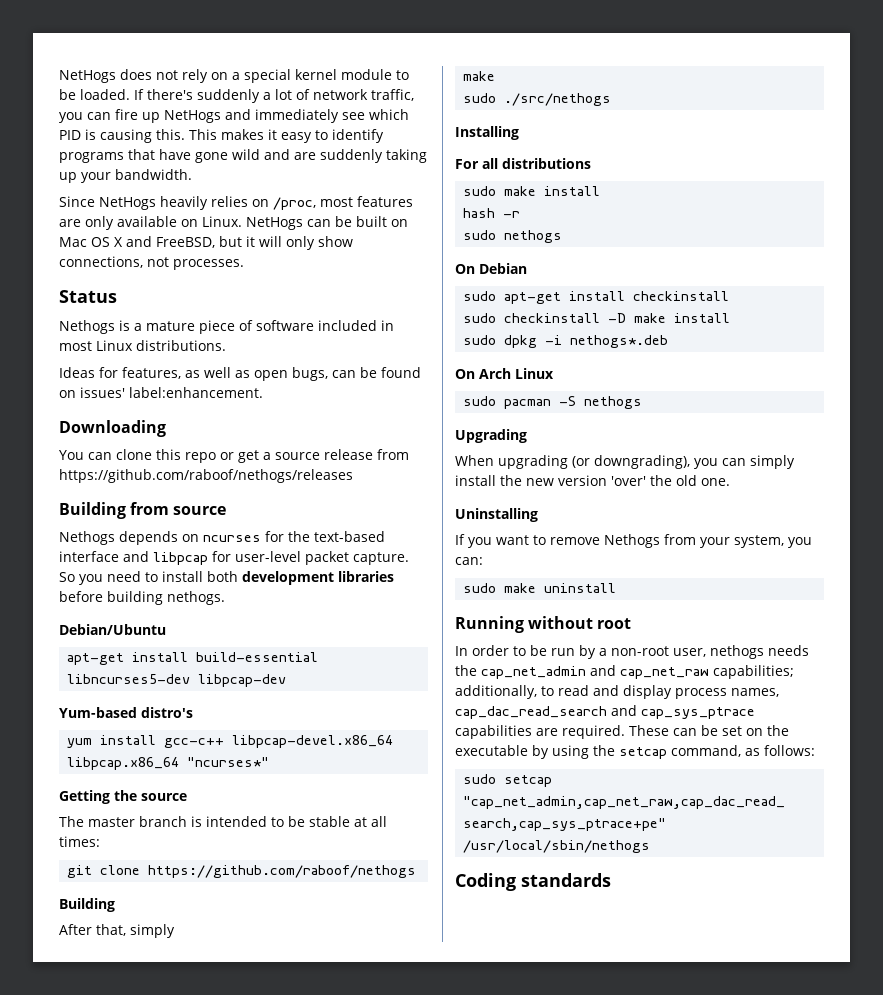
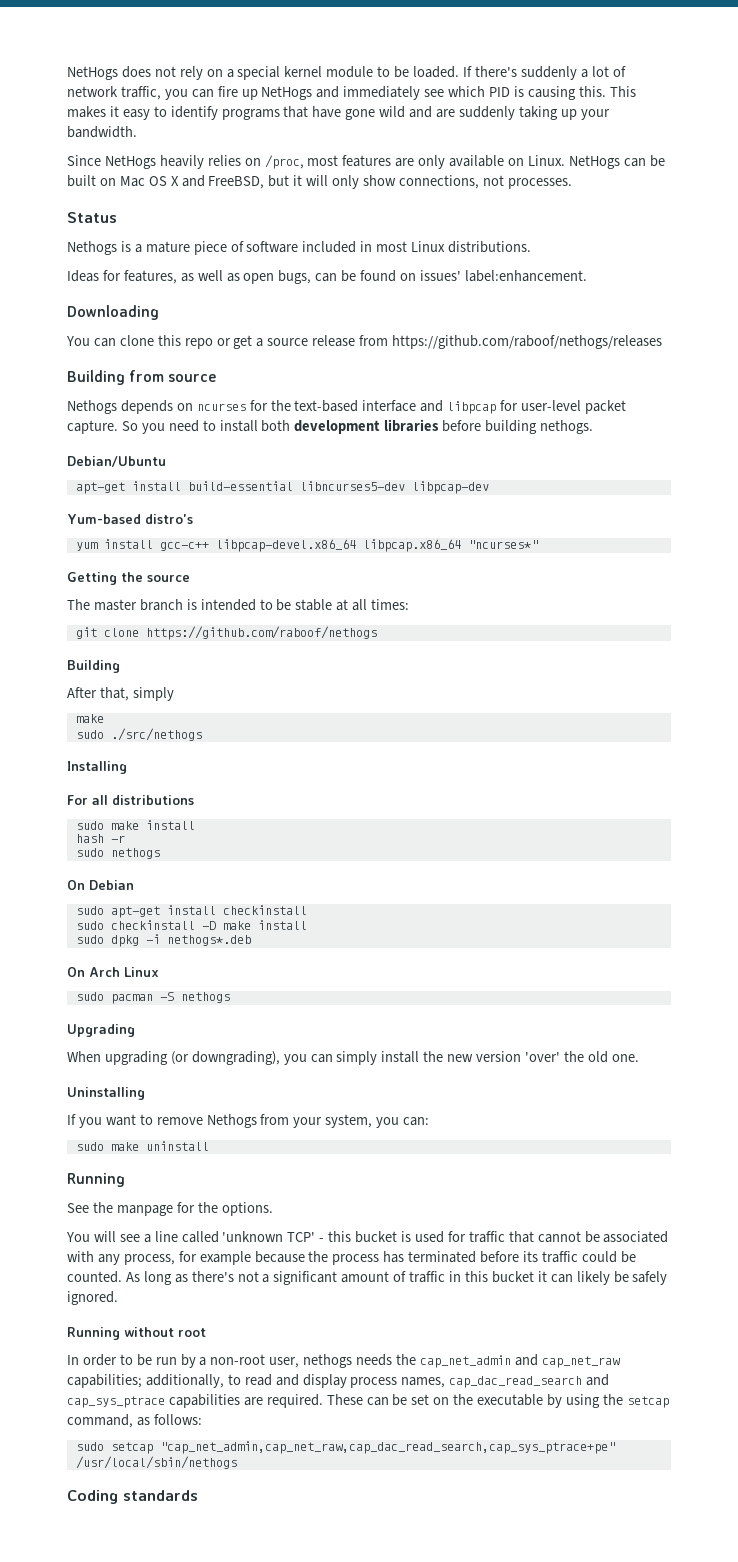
(524, 624) none -> [67,1202,273,1216] [66,1231,669,1243] [67,1251,636,1265] [67,1271,668,1285] [67,1291,118,1305] [67,1327,120,1340] // See the manpage for the options. // You will see a line called 'unknown TCP' - this bucket is used for traffic that cannot be associated with any process, for example because the process has terminated before its traffic could be counted. As long as there's not a significant amount of traffic in this bucket it can likely be safely ignored. // Running

